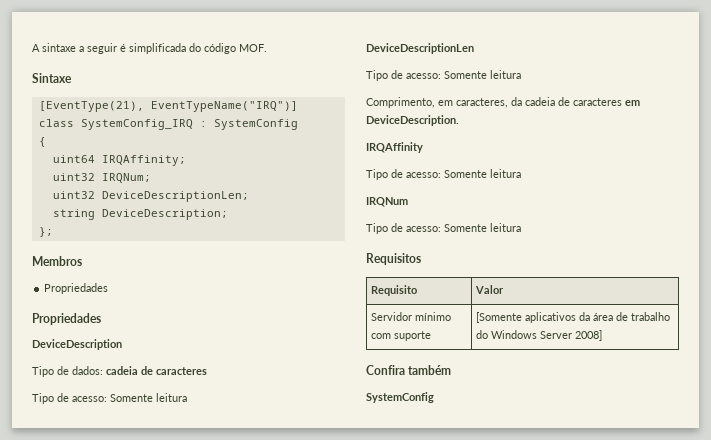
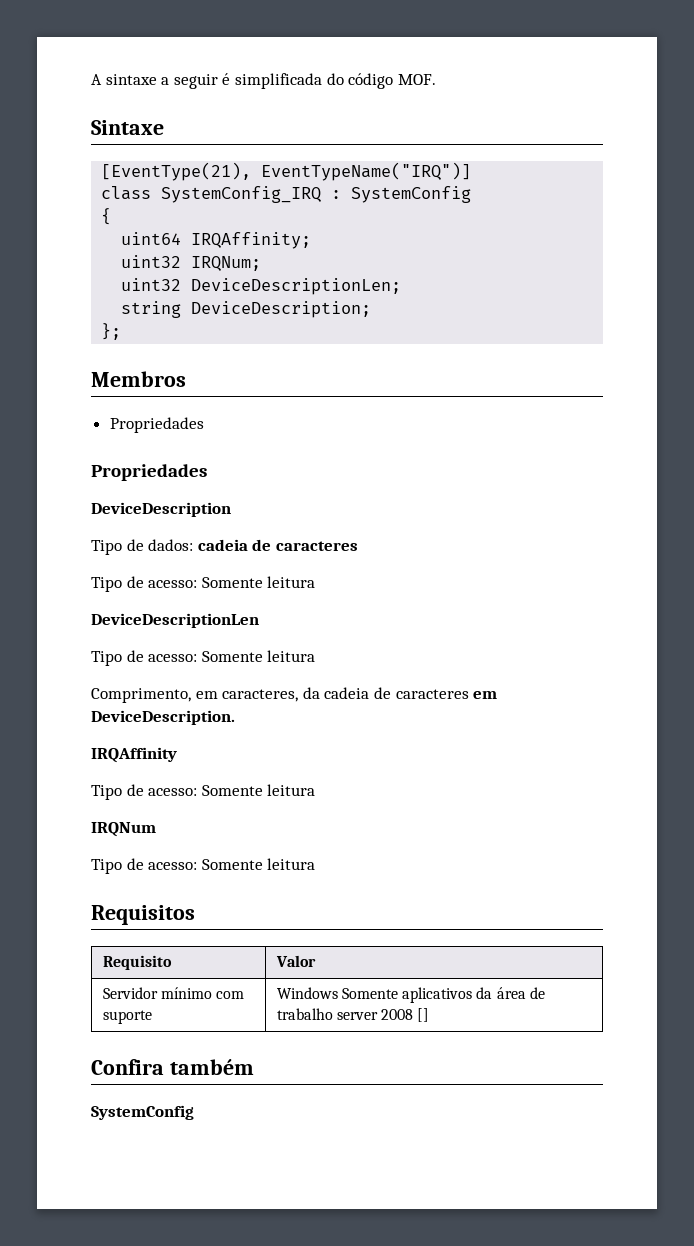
[475,312,522,323] [Somente -> [276,987,399,999] Windows Somente
[475,330,602,341] do Windows Server 2008] -> [337,1008,430,1022] server 2008 []

